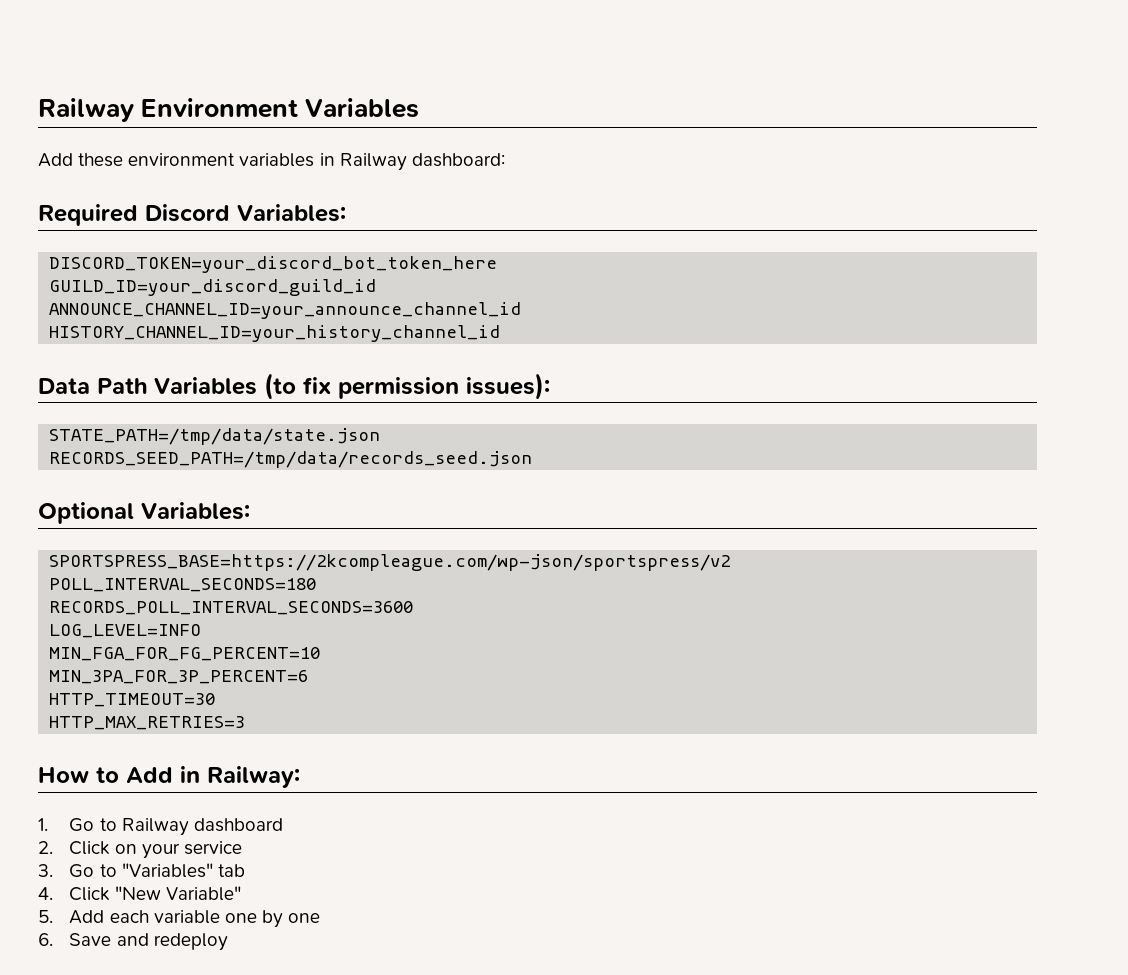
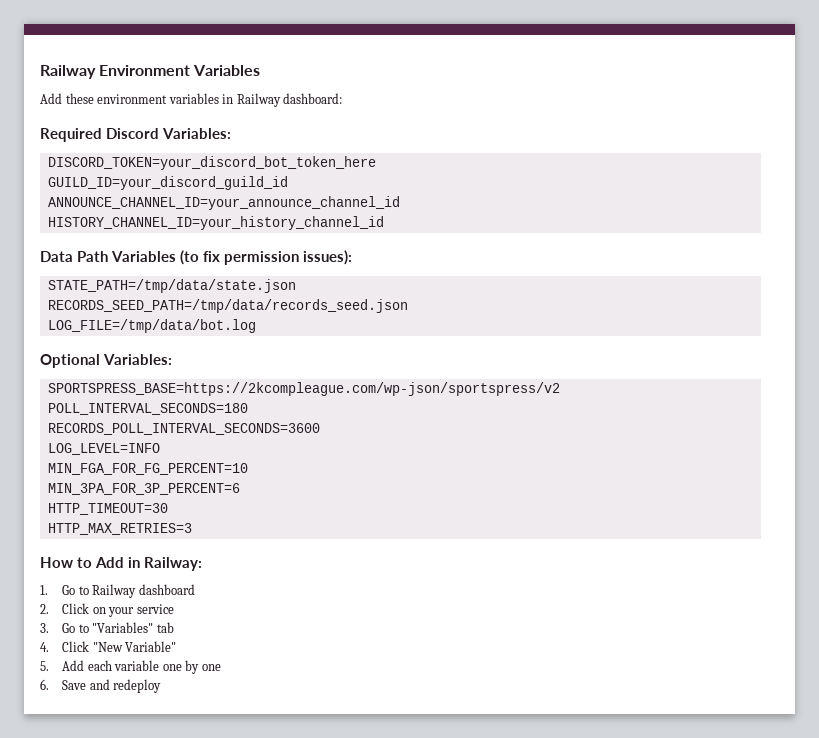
(533, 459) none -> [47,319,256,333] // LOG_FILE=/tmp/data/bot.log

